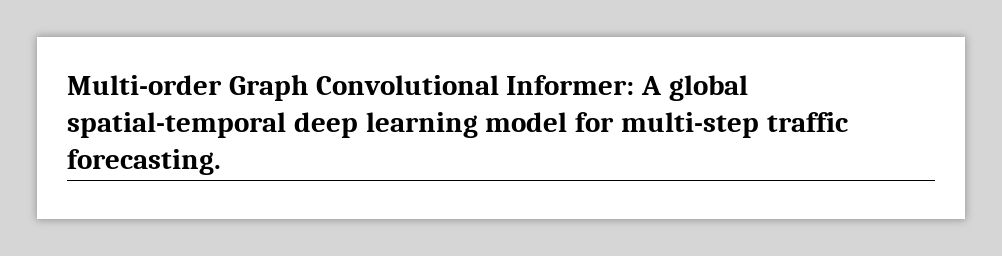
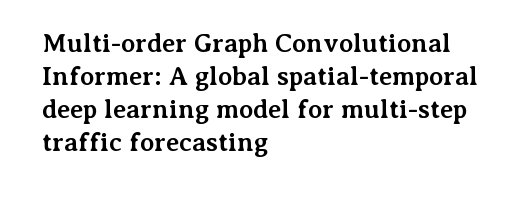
[67,149,221,175] forecasting. -> [129,132,269,157] forecasting

